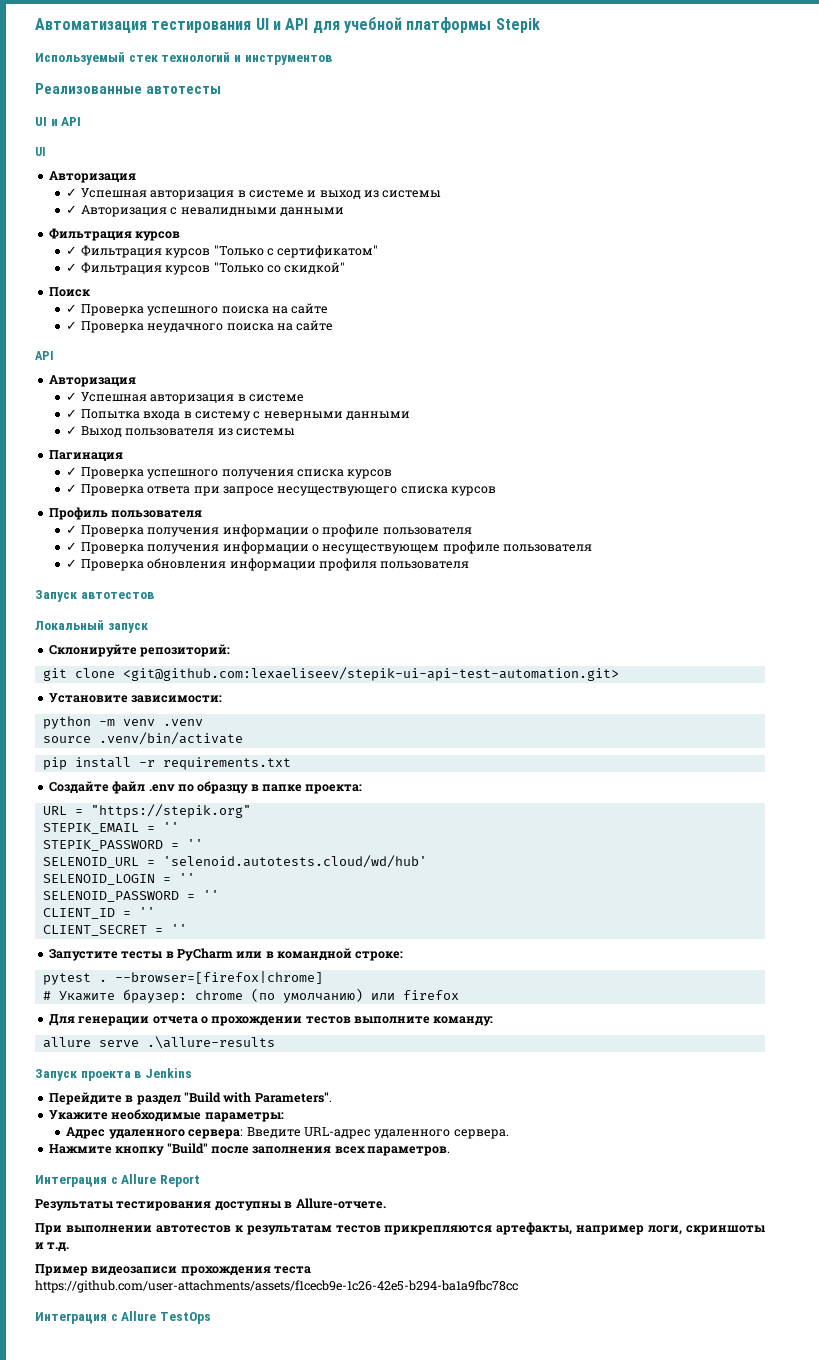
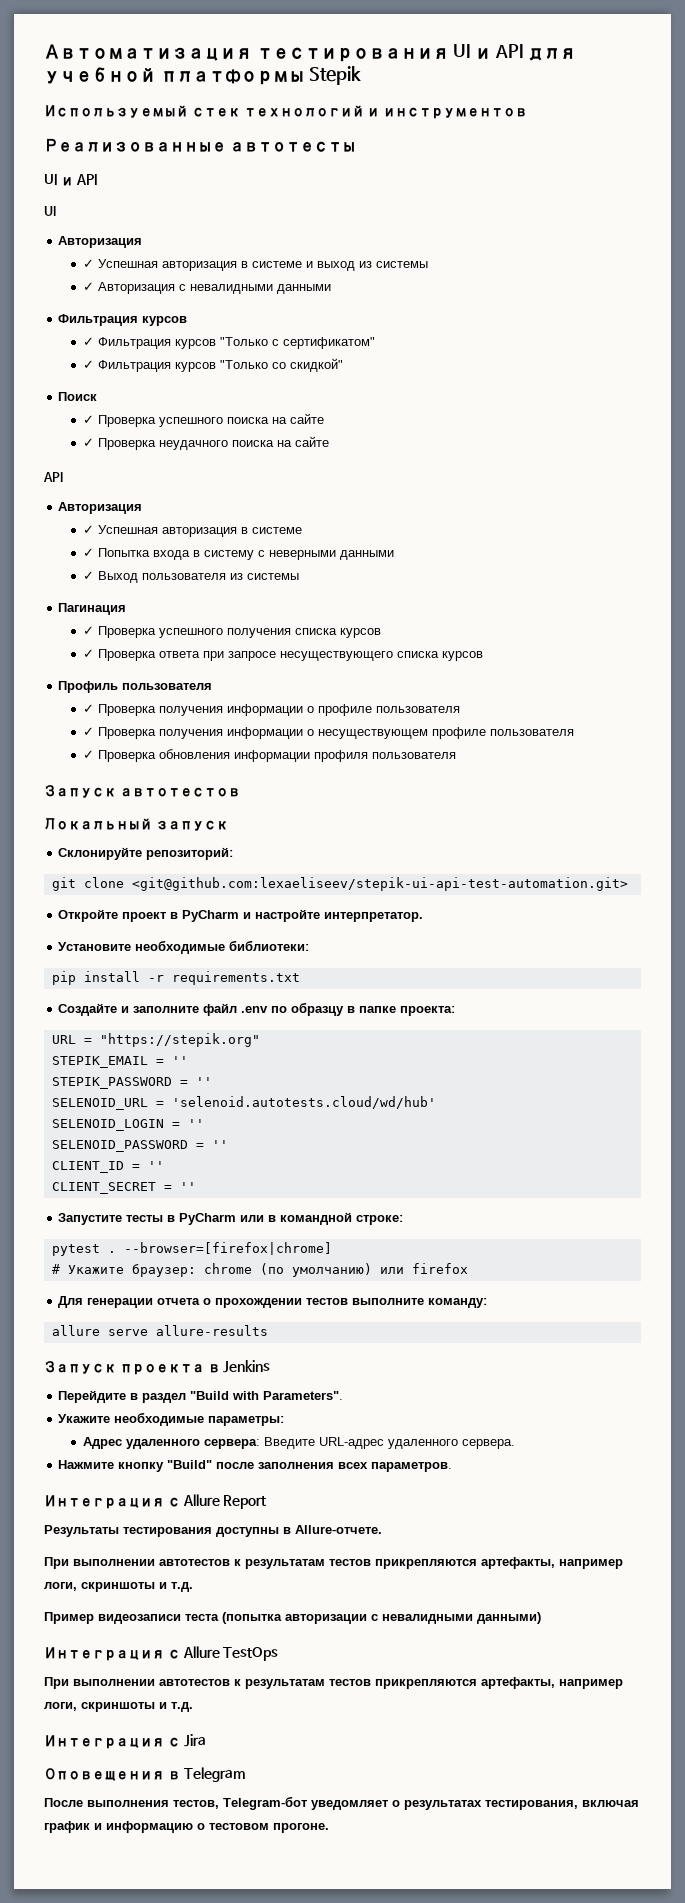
[48,693,223,703] [42,716,203,729] [42,732,243,745] Установите зависимости: // python -m venv .venv // source .venv/bin/activate -> [58,909,424,922] [58,940,310,954] Откройте проект в PyCharm и настройте интерпретатор. // Установите необходимые библиотеки:
(109, 787) none -> [121,1006,200,1013] и заполните
[146,1036,275,1049] .\allure-results -> [155,1325,268,1336] allure-results
[180,1266,312,1276] [35,1280,518,1293] [35,1311,211,1324] прохождения теста https://github.com/user-attachments/assets/f1cecb9e-1c26-42e5-b294-ba1a9fbc78cc // Интеграция с Allure TestOps -> [185,1612,541,1624] [44,1646,279,1661] [44,1677,623,1689] [44,1702,193,1712] [44,1734,206,1749] [44,1767,245,1782] [44,1796,639,1810] [44,1821,329,1833] теста (попытка авторизации с невалидными данными) // Интеграция с Allure TestOps // При выполнении автотестов к результатам тестов прикрепляются артефакты, например логи, скриншоты и т.д. // Интеграция с Jira // Оповещения в Telegram // После выполнения тестов, Telegram-бот уведомляет о результатах тестирования, включая график и информацию о тестовом прогоне.

